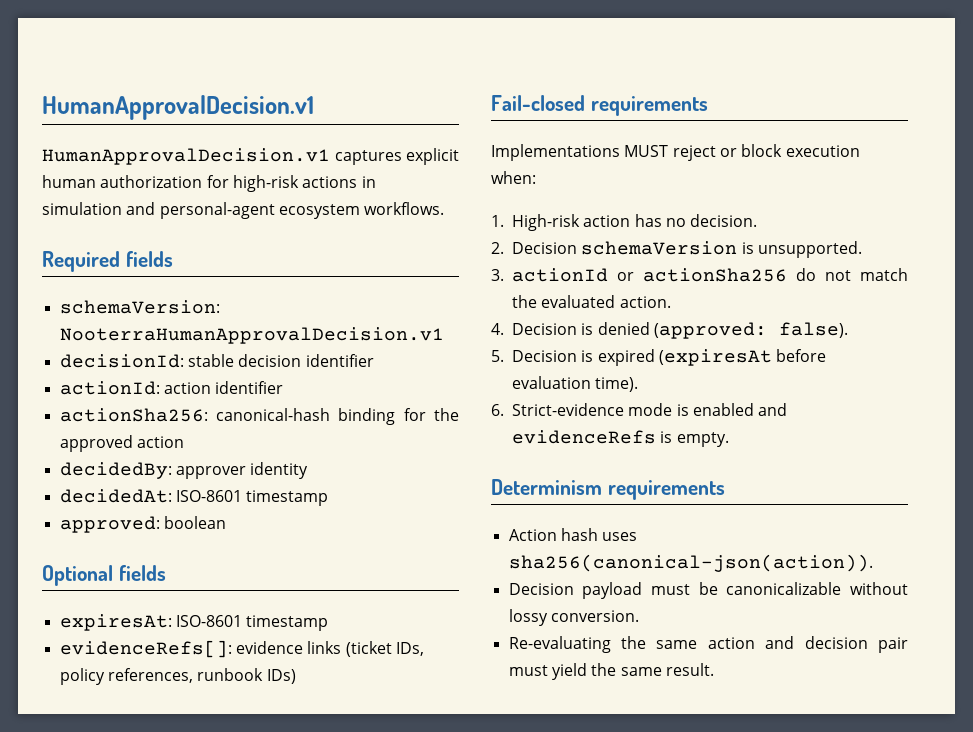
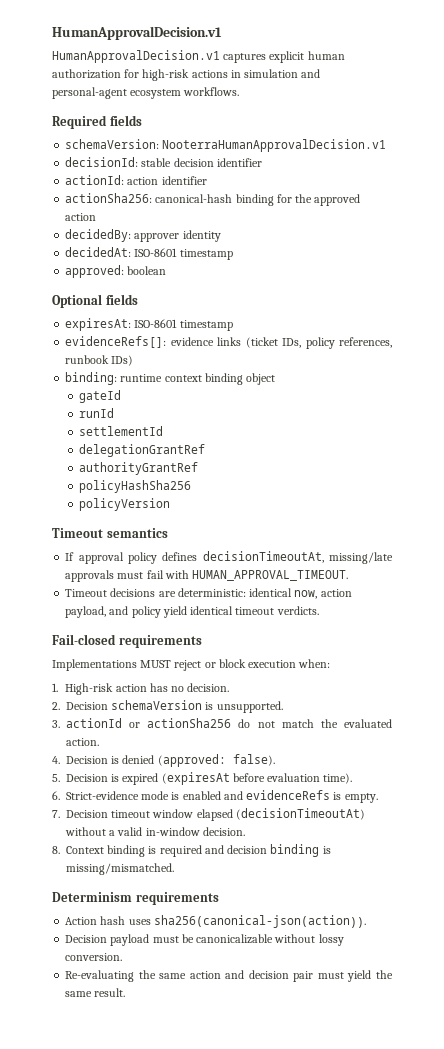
(296, 676) none -> [65,372,276,385] [78,390,121,403] [78,408,114,418] [78,426,163,436] [78,444,205,457] [78,462,198,475] [78,480,191,493] [78,498,170,511] [52,528,168,538] [65,551,393,564] [65,570,349,582] [65,588,352,599] [65,606,319,618] // binding: runtime context binding object // gateId // runId // settlementId // delegationGrantRef // authorityGrantRef // policyHashSha256 // policyVersion // Timeout semantics // If approval policy defines decisionTimeoutAt, missing/late approvals must fail with HUMAN_APPROVAL_TIMEOUT. // Timeout decisions are deterministic: identical now, action payload, and policy yield identical timeout verdicts.
(729, 439) none -> [52,808,365,821] [65,827,245,836] [52,844,331,857] [66,863,174,875] // 7. Decision timeout window elapsed (decisionTimeoutAt) without a valid in-window decision. // 8. Context binding is required and decision binding is missing/mismatched.

